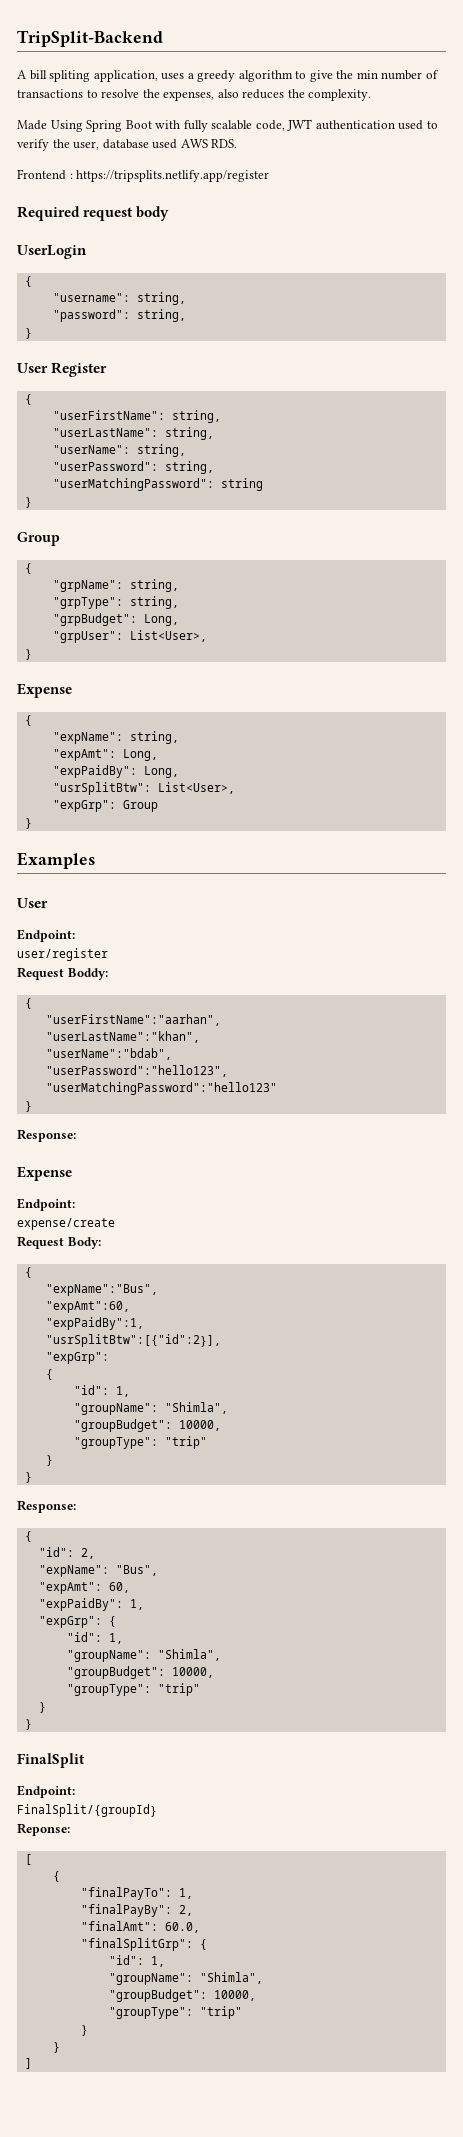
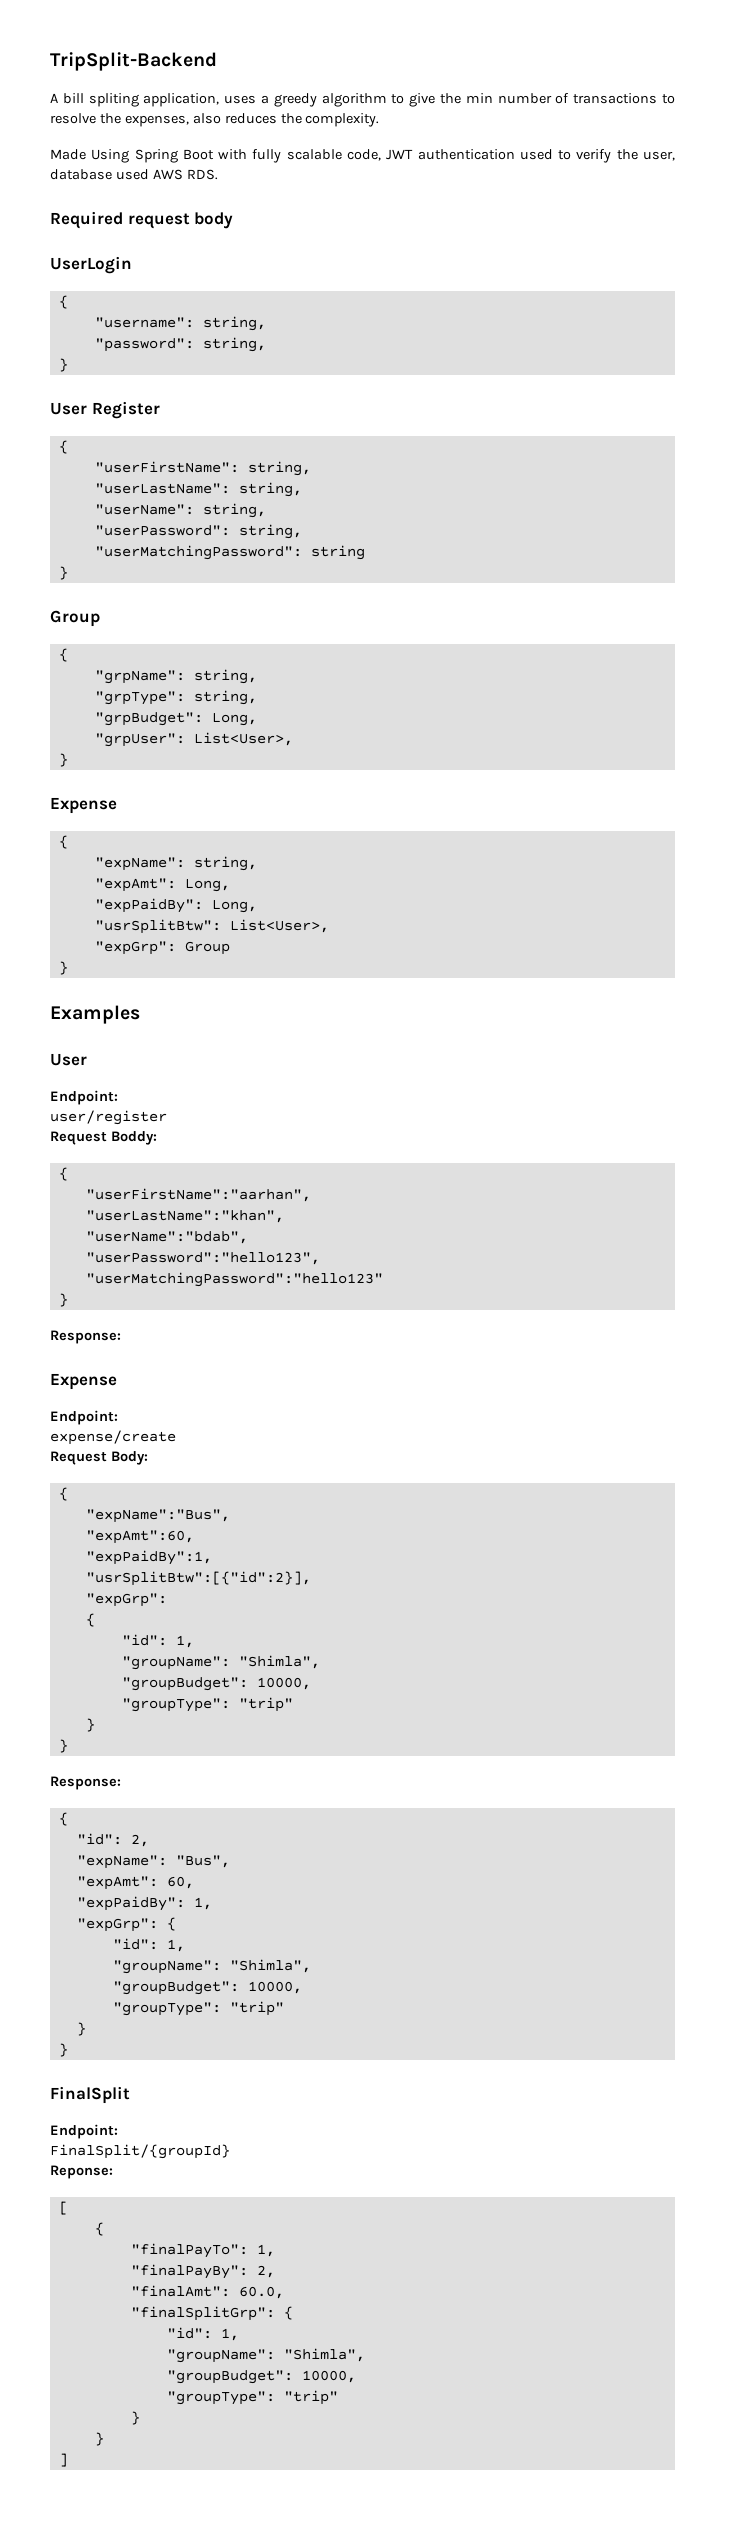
[17,169,270,182] // Frontend : https://tripsplits.netlify.app/register -> (218, 174) none

